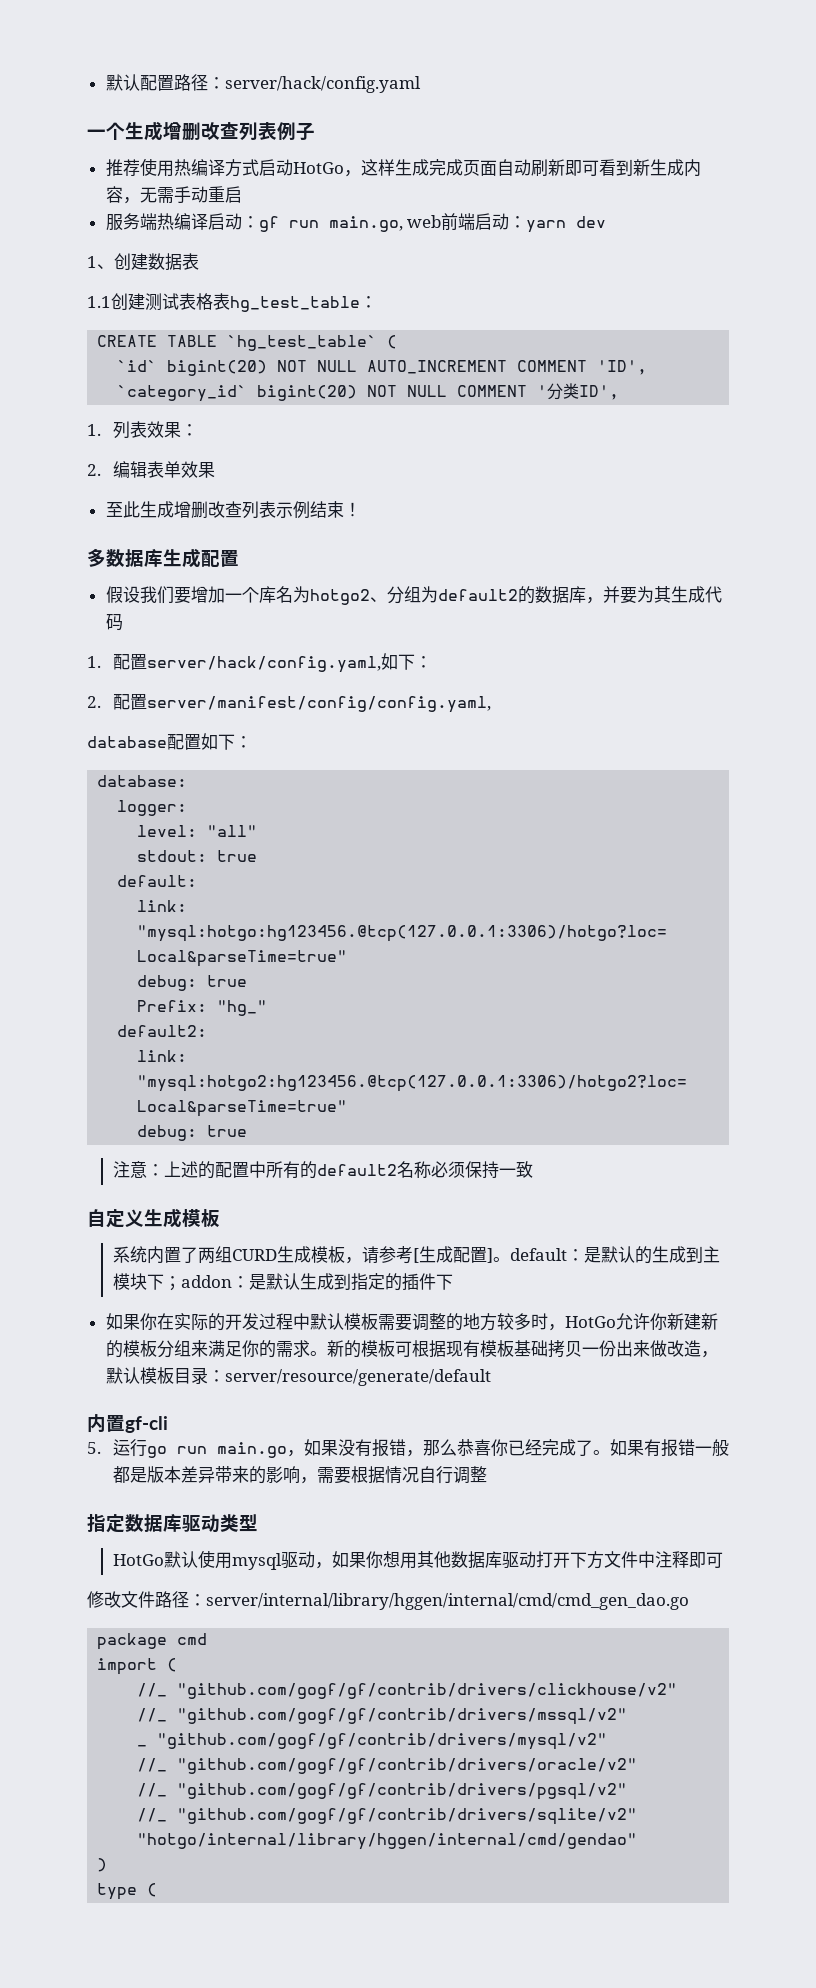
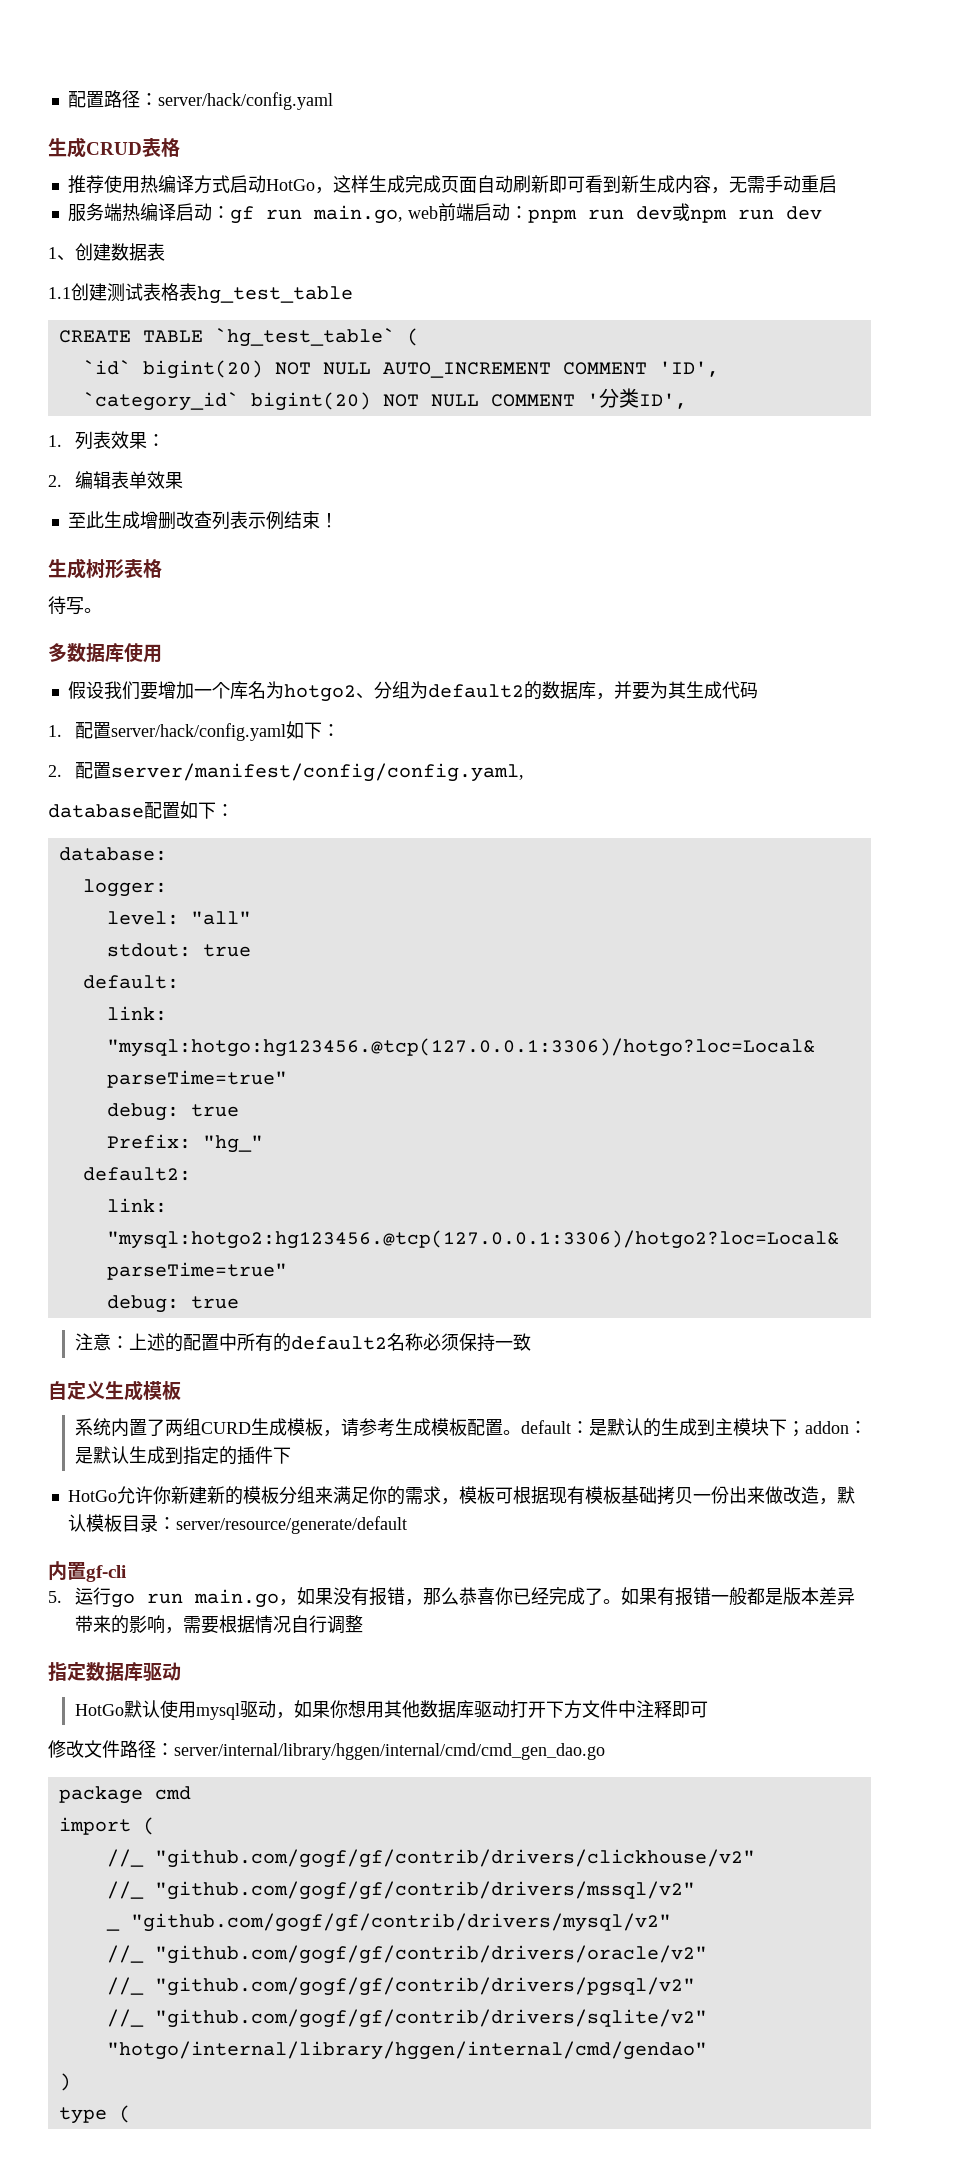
[105,74,140,91] 默认 -> (67, 99) none
[87,121,315,141] 一个生成增删改查列表例子 -> [48,137,180,158] 生成CRUD表格
[526,220,567,233] yarn -> [527,203,774,223] pnpm run dev或npm run
[360,296,377,308] ： -> (353, 295) none
(361, 509) none -> [48,558,162,579] [48,596,102,615] // 生成树形表格 // 待写。
[163,548,239,568] 生成配置 -> [124,643,162,663] 使用
[146,656,381,673] server/hack/config.yaml, -> [110,723,286,741] server/hack/config.yaml
[412,1246,493,1263] [生成配置] -> [394,1418,503,1436] 生成模板配置
[105,1313,565,1331] 如果你在实际的开发过程中默认模板需要调整的地方较多时， -> (291, 1455) none
[309,1340,361,1358] 。新的 -> [440,1498,459,1505] ，
[220,1514,258,1532] 类型 -> (181, 1671) none

